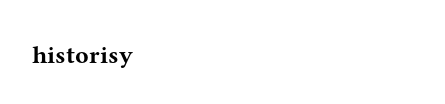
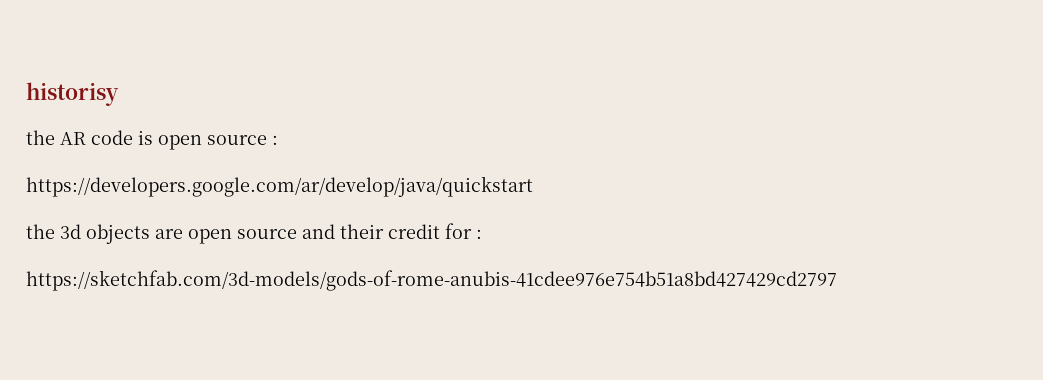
(133, 57) none -> [26,130,278,150] [26,176,533,197] [26,223,482,244] [26,270,837,291] // the AR code is open source : // https://developers.google.com/ar/develop/java/quickstart // the 3d objects are open source and their credit for : // https://sketchfab.com/3d-models/gods-of-rome-anubis-41cdee976e754b51a8bd427429cd2797

